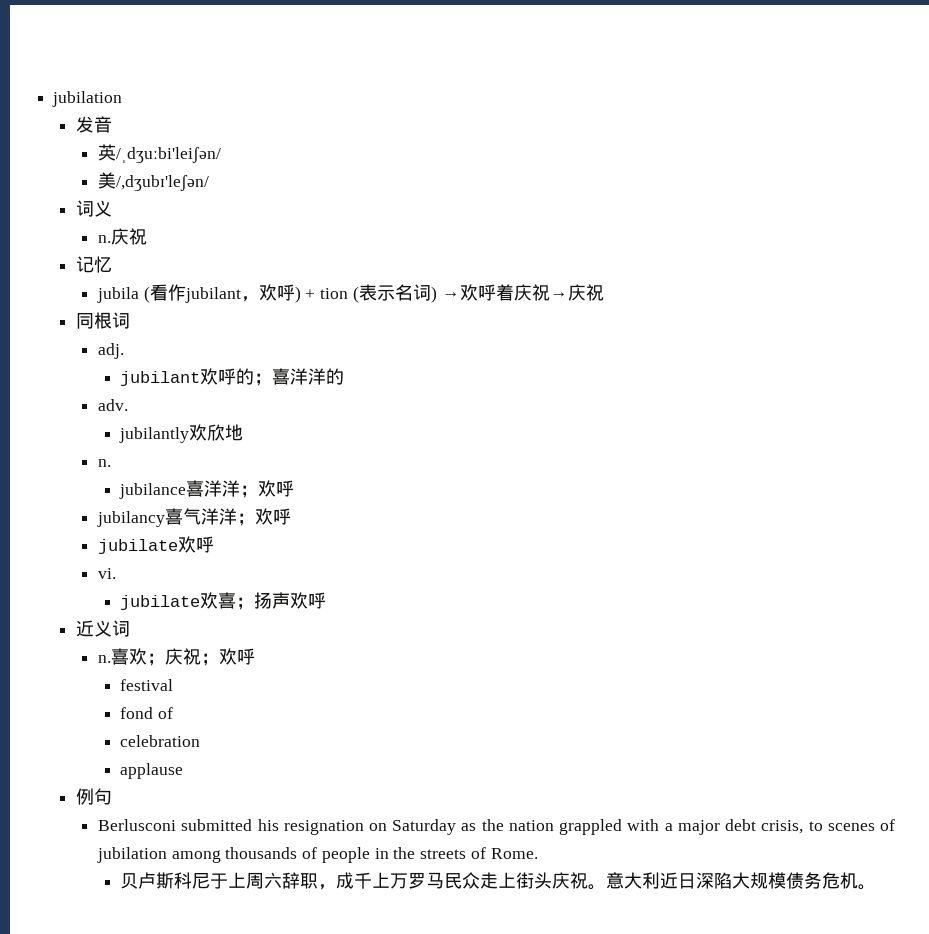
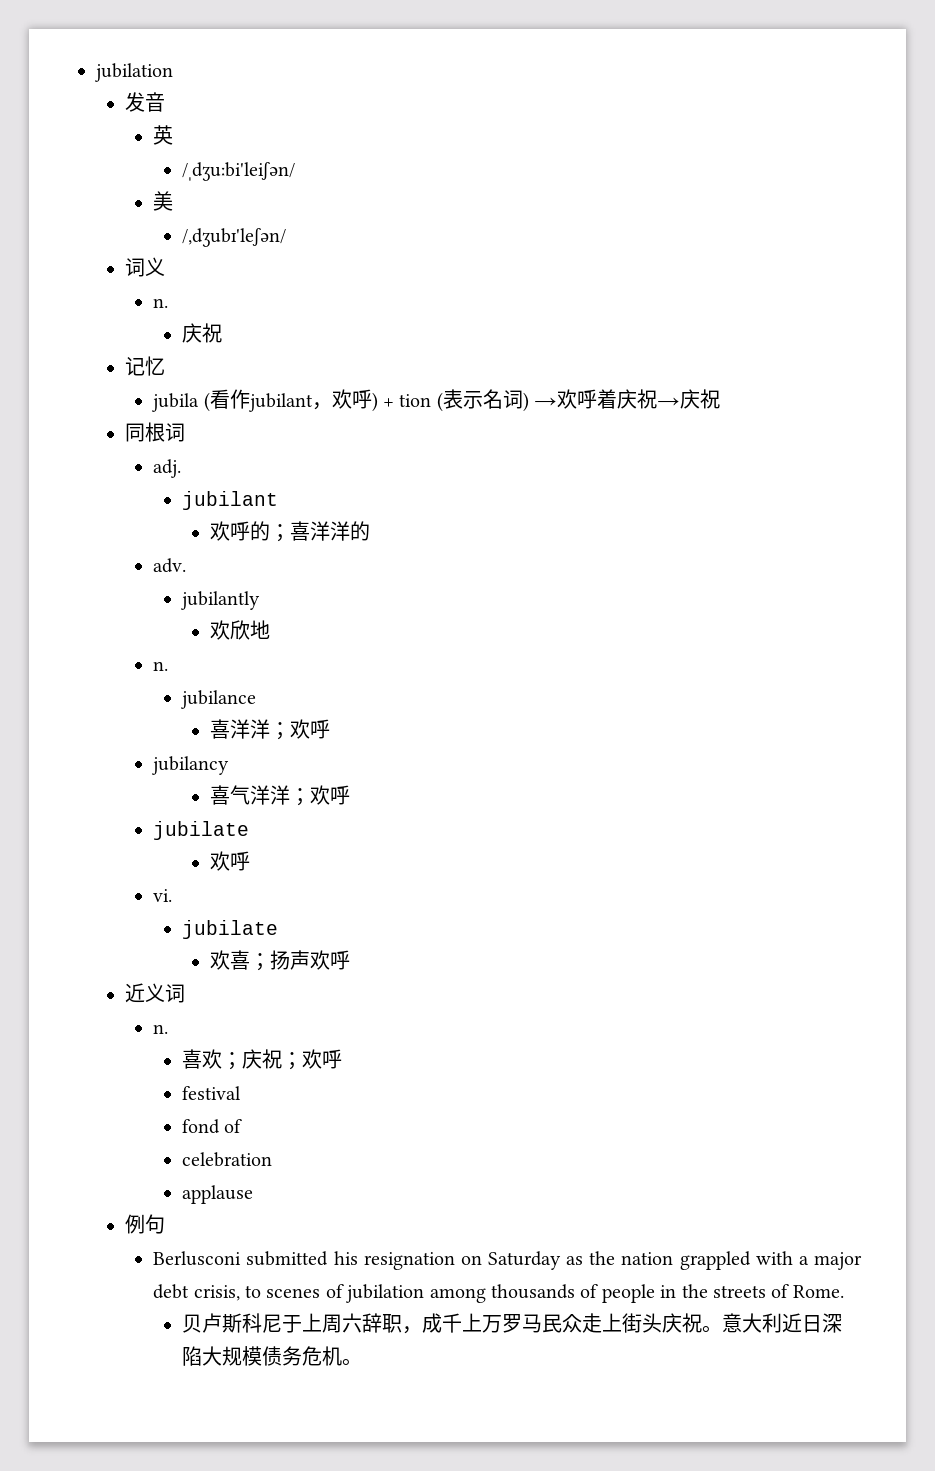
(117, 152) none -> (174, 135) //
(117, 180) none -> (174, 201) //
(112, 239) none -> (169, 303) //
(201, 378) none -> (278, 500) //
(190, 435) none -> (260, 600) //
(187, 491) none -> (256, 699) //
(166, 519) none -> (230, 765) //
(179, 546) none -> (250, 830) //
(201, 602) none -> (278, 929) //
(112, 659) none -> (169, 1029) //

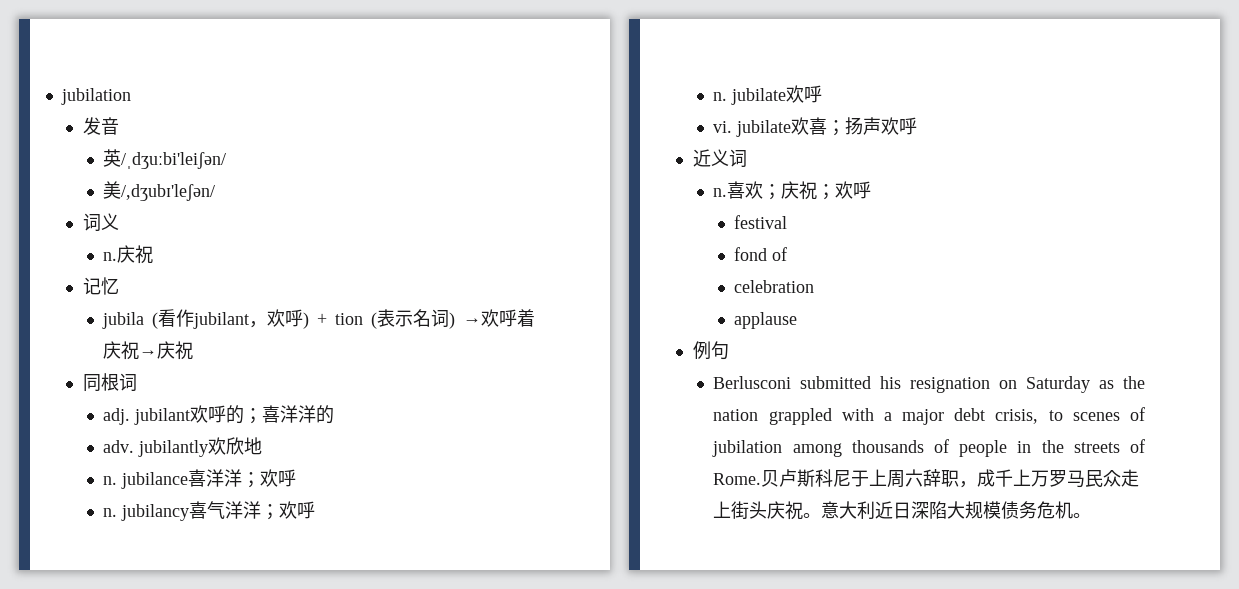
(174, 135) // -> (122, 158) none
(174, 201) // -> (122, 190) none
(169, 303) // -> (118, 256) none
[181,491,278,510] // jubilant // -> [134,408,191,425] jubilant
(187, 565) // -> (135, 446) none
(260, 600) // -> (209, 448) none
(169, 666) // -> (118, 480) none
(256, 699) // -> (189, 480) none
(331, 729) none -> [103,508,118,517] n.
(230, 765) // -> (190, 512) none
[153,821,250,840] jubilate // -> [713,88,787,105] n. jubilate
[181,920,278,939] // jubilate // -> [736,120,792,137] jubilate
(169, 1029) // -> (728, 192) none
(844, 1291) // -> (762, 479) none

